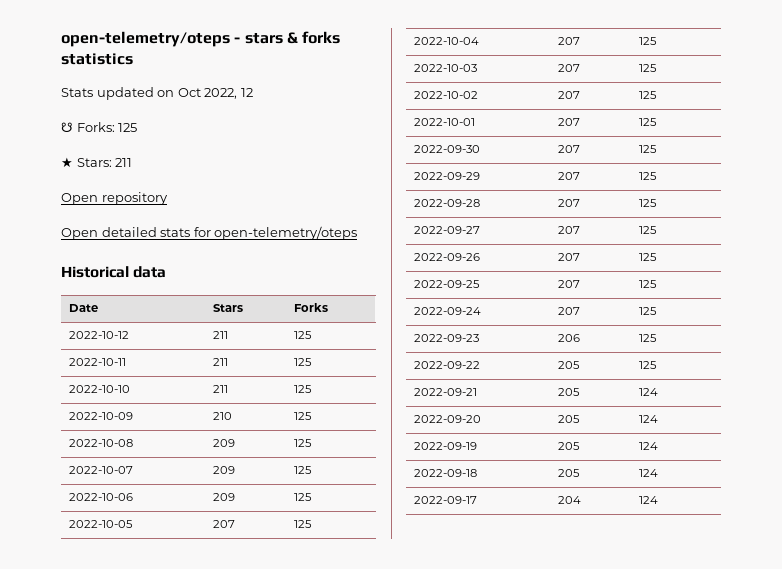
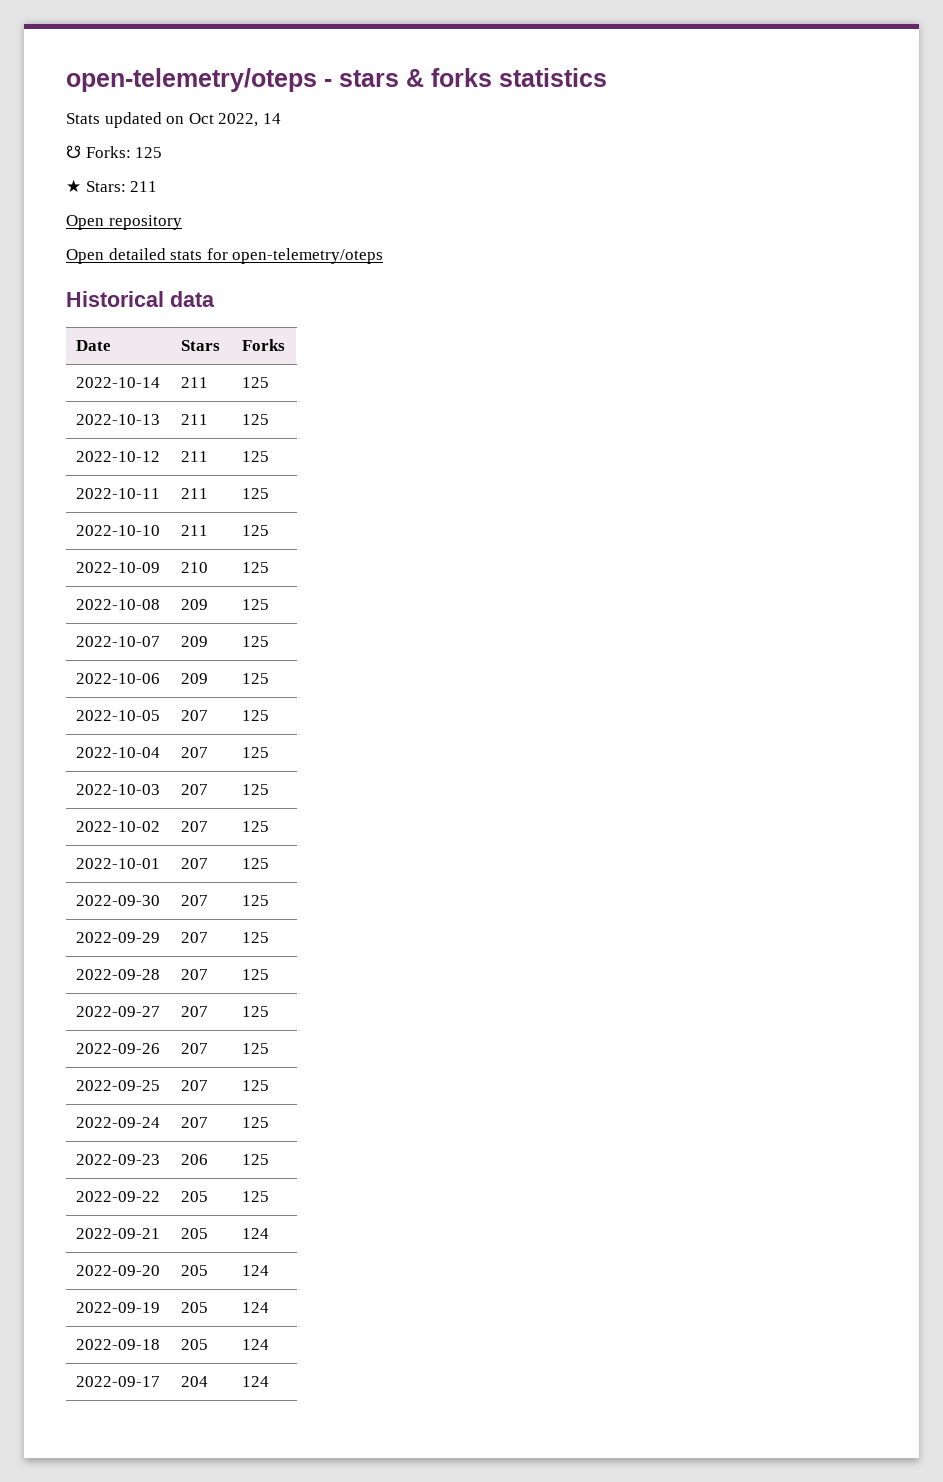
[240,88,253,97] 12 -> [262,113,281,124] 14
(329, 307) none -> [76,377,161,388] [181,377,209,388] [242,377,270,388] [76,414,161,425] [181,414,209,425] [242,414,270,425] // 2022-10-14 | 211 | 125 // 2022-10-13 | 211 | 125

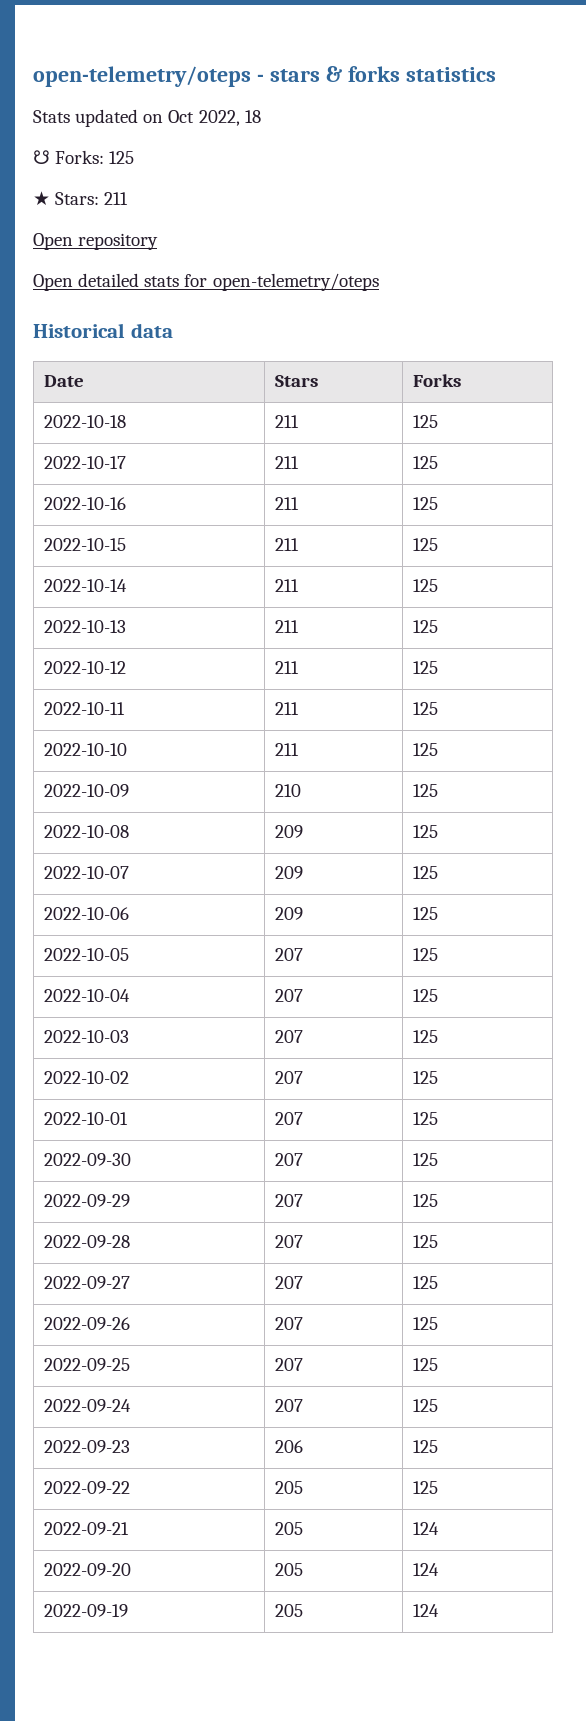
[262,113,281,124] 14 -> [244,110,261,123] 18
(286, 345) none -> [44,415,127,428] [275,415,300,428] [413,415,439,428] [44,456,127,469] [275,456,300,469] [413,456,439,469] [44,497,127,510] [275,497,300,510] [413,497,439,510] [44,538,127,551] [275,538,300,551] [413,538,439,551] // 2022-10-18 | 211 | 125 // 2022-10-17 | 211 | 125 // 2022-10-16 | 211 | 125 // 2022-10-15 | 211 | 125
[76,1339,161,1350] [181,1339,209,1350] [242,1339,270,1350] [76,1376,161,1387] [181,1376,209,1387] [242,1376,270,1387] // 2022-09-18 | 205 | 124 // 2022-09-17 | 204 | 124 -> (440, 1610) none

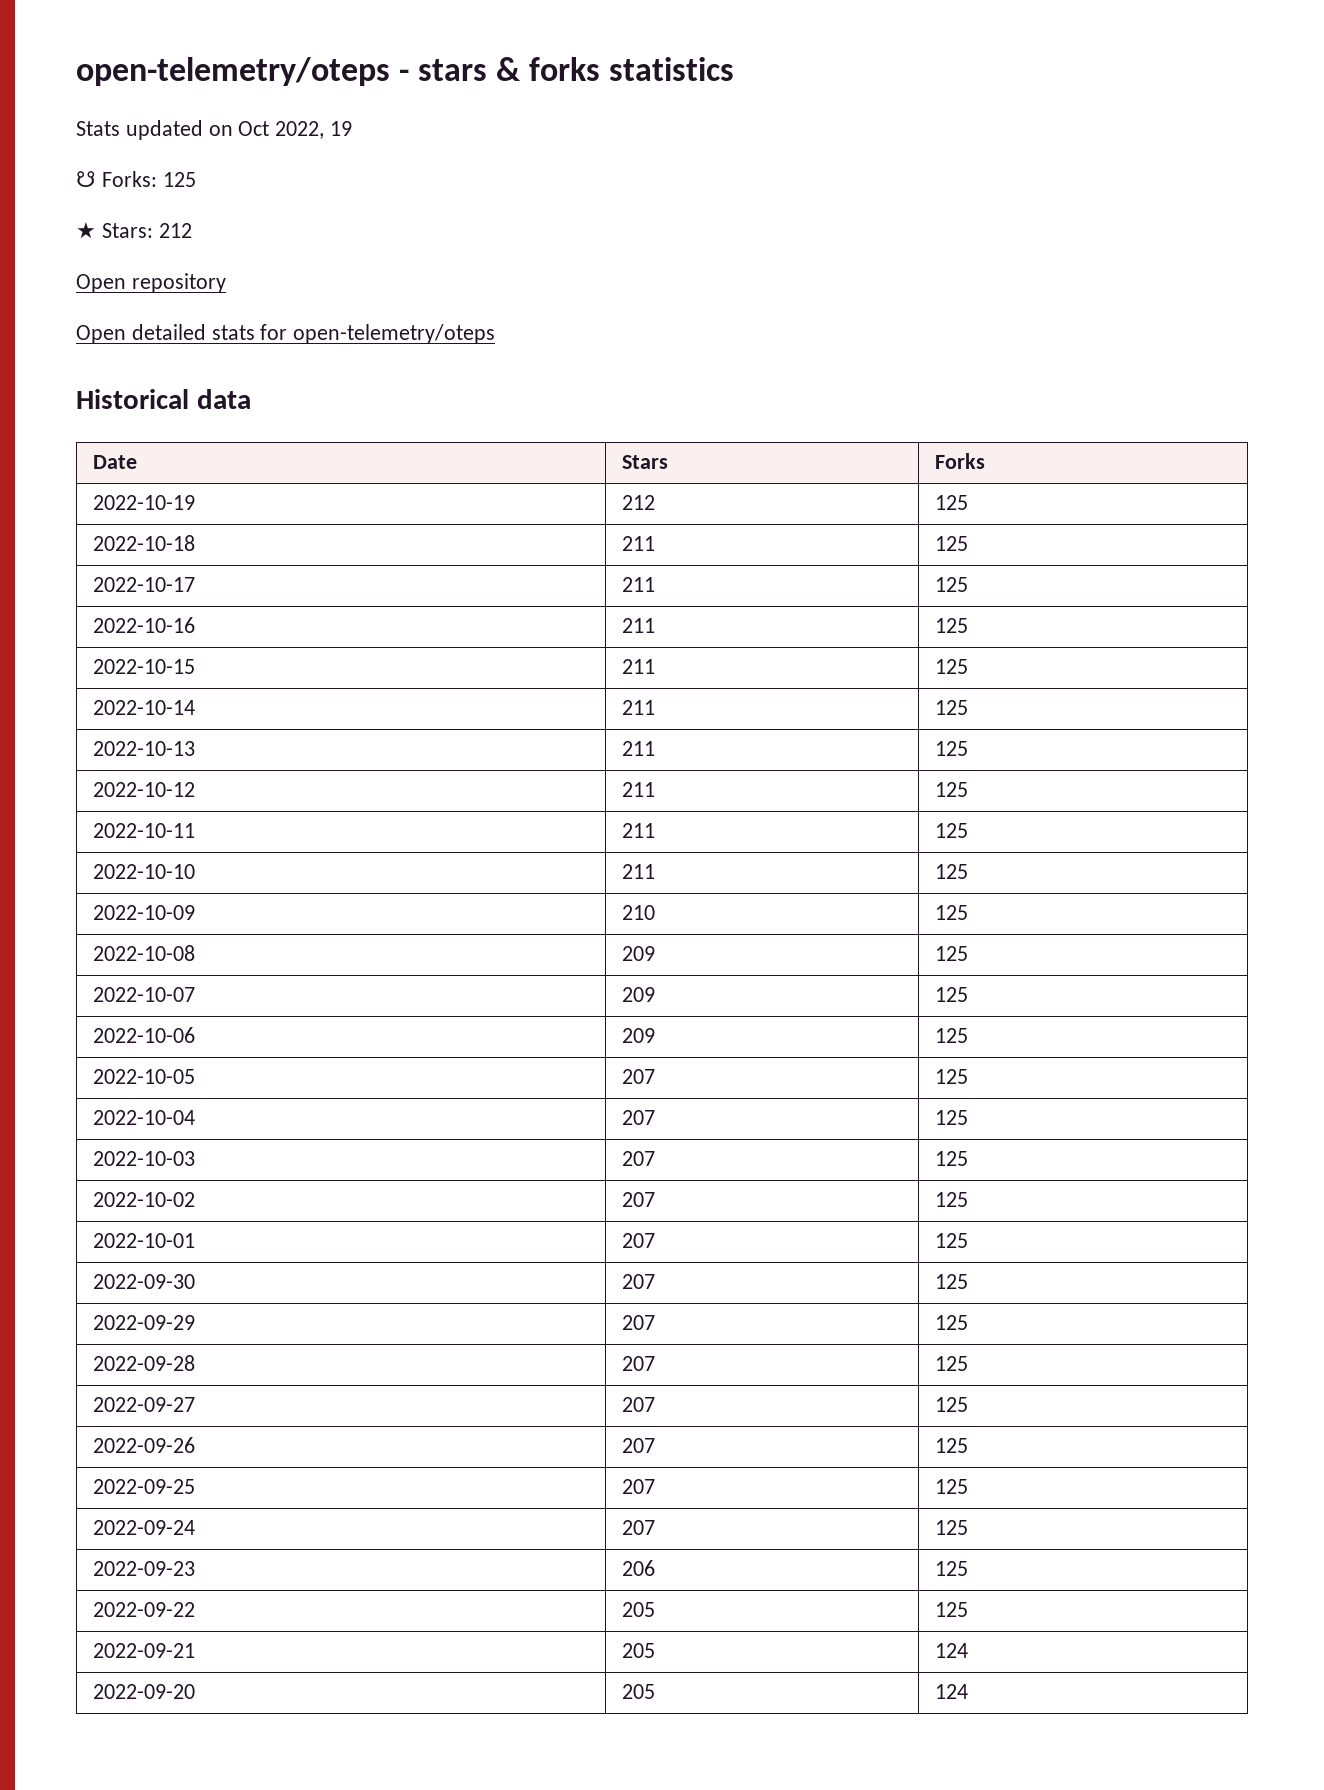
[244,110,261,123] 18 -> [330,121,353,136] 19
[104,192,129,205] 211 -> [158,223,192,238] 212
(462, 380) none -> [93,495,196,510] [622,495,656,510] [935,495,969,510] // 2022-10-19 | 212 | 125
[44,1604,129,1617] [275,1604,304,1617] [413,1604,440,1617] // 2022-09-19 | 205 | 124 -> (969, 1691) none

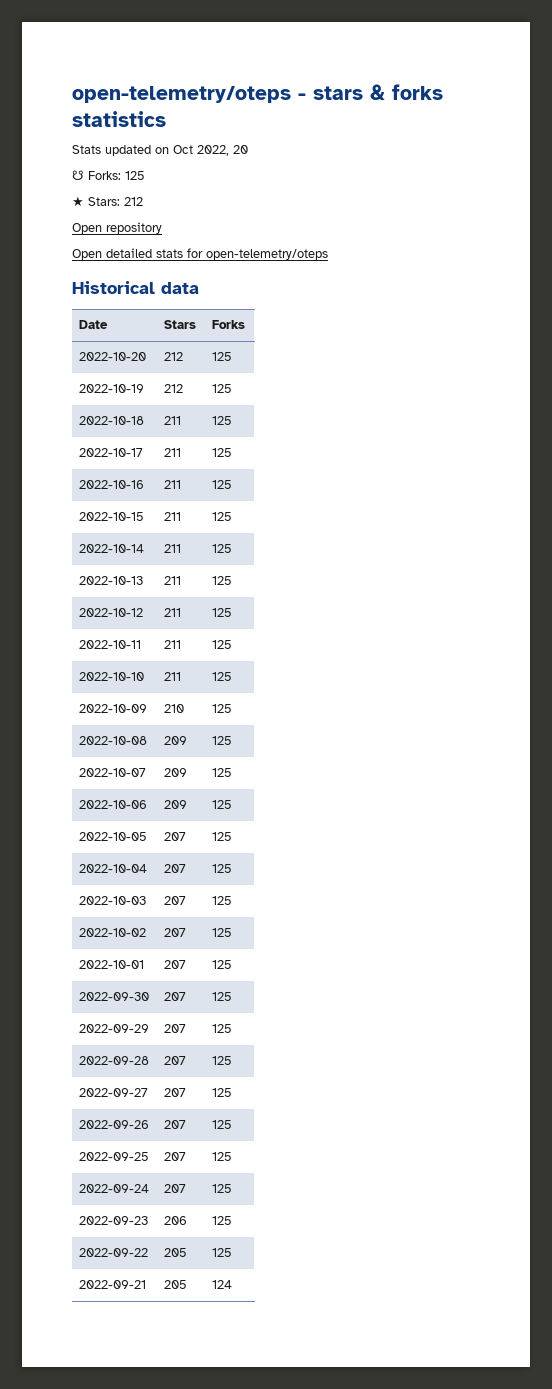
[330,121,353,136] 19 -> [233,145,248,154] 20
(986, 461) none -> [79,352,147,361] [164,352,184,361] [212,352,233,361] // 2022-10-20 | 212 | 125
[93,1684,196,1699] [622,1684,656,1699] [935,1684,969,1699] // 2022-09-20 | 205 | 124 -> (233, 1284) none

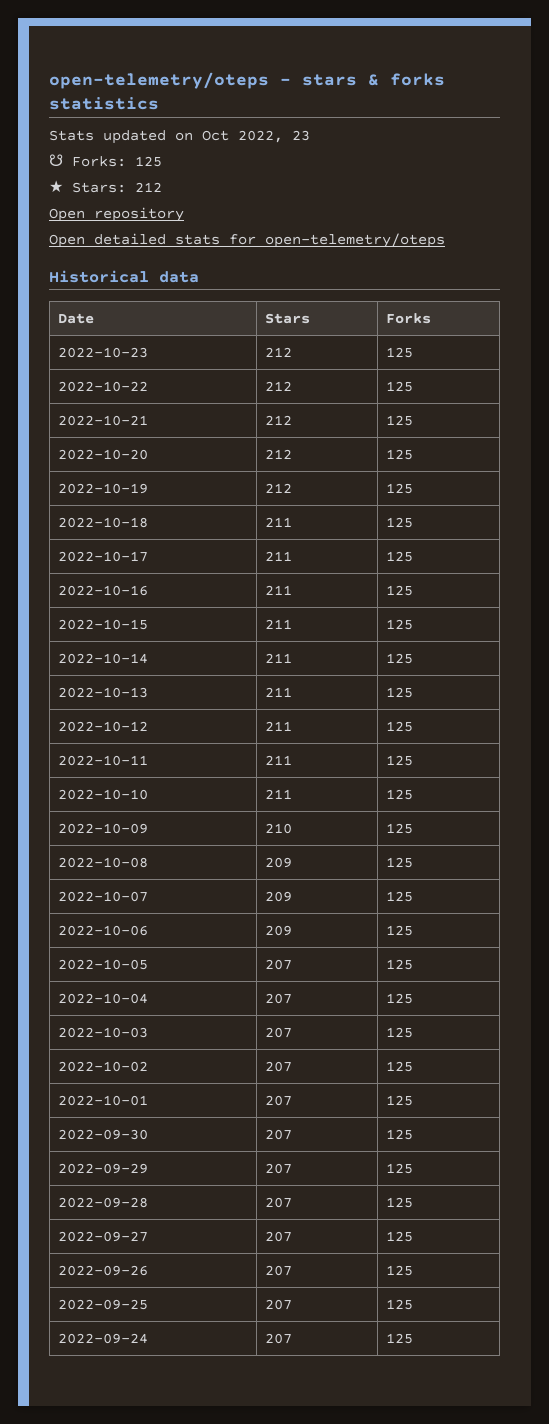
[233,145,248,154] 20 -> [292,130,310,141] 23
(246, 324) none -> [57,347,148,358] [264,347,292,357] [385,347,413,358] [57,381,148,392] [264,381,292,391] [385,381,413,392] [57,415,148,426] [264,415,292,425] [385,415,413,426] // 2022-10-23 | 212 | 125 // 2022-10-22 | 212 | 125 // 2022-10-21 | 212 | 125
[79,1216,149,1225] [164,1216,188,1225] [212,1216,233,1225] [79,1248,149,1257] [164,1248,188,1257] [212,1248,233,1257] [79,1280,147,1289] [164,1280,188,1289] [212,1280,233,1289] // 2022-09-23 | 206 | 125 // 2022-09-22 | 205 | 125 // 2022-09-21 | 205 | 124 -> (413, 1338) none

